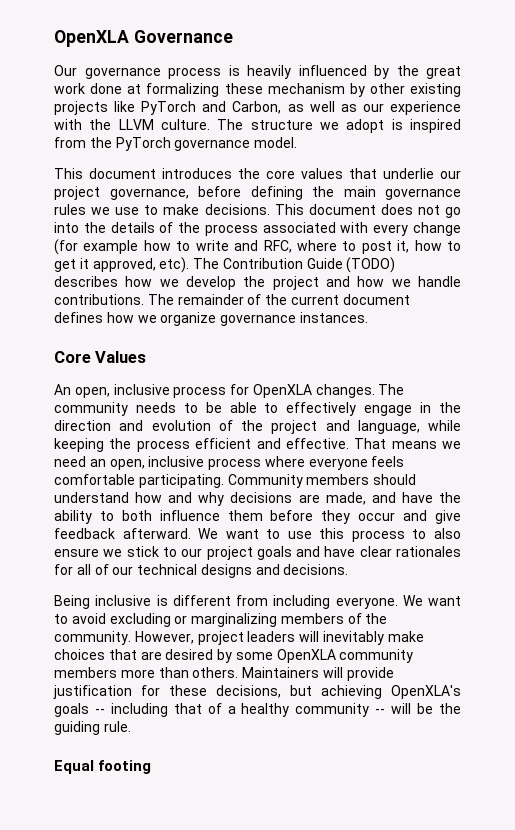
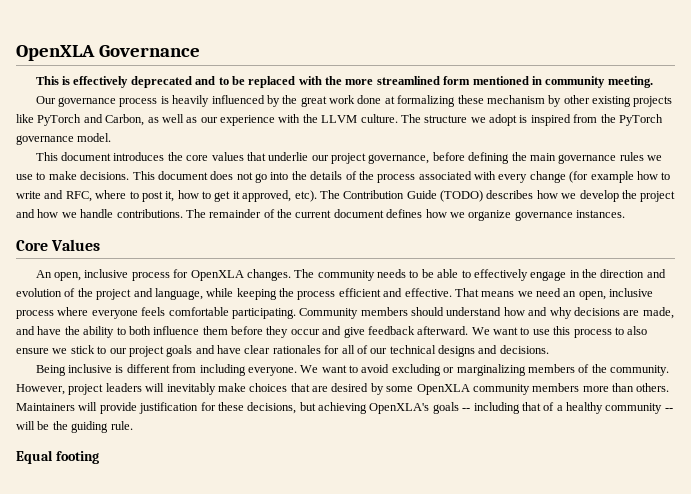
(233, 36) none -> [35,76,653,88] // This is effectively deprecated and to be replaced with the more streamlined form mentioned in community meeting.

